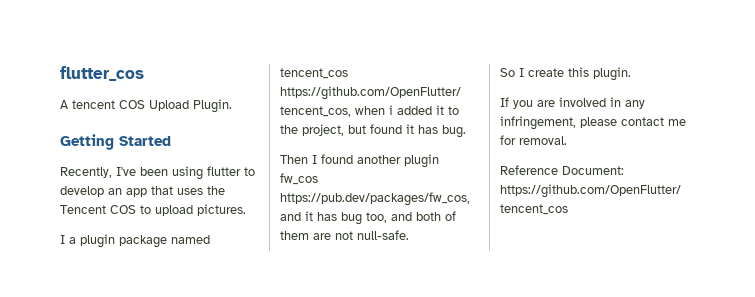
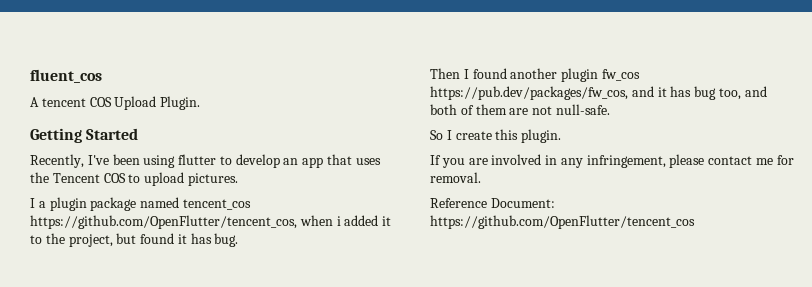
[60,66,144,81] flutter_cos -> [30,69,102,83] fluent_cos

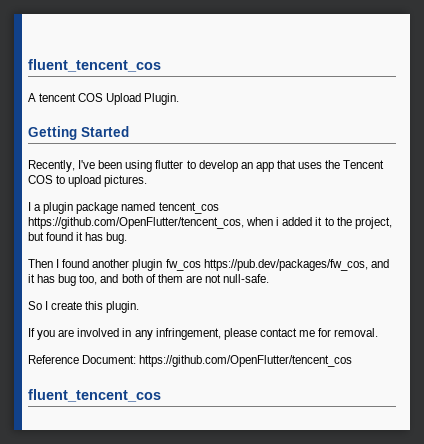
[30,69,102,83] fluent_cos -> [28,59,161,72] fluent_tencent_cos
(695, 222) none -> [28,389,161,402] // fluent_tencent_cos

